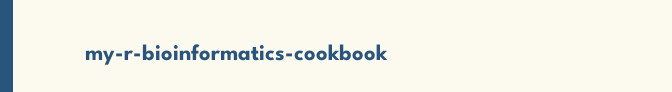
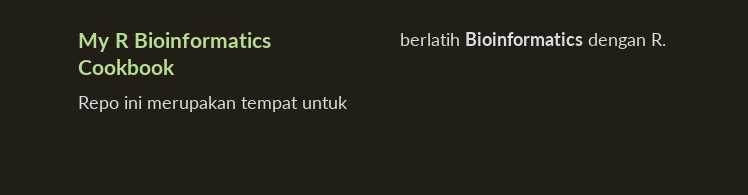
[85,44,388,65] my-r-bioinformatics-cookbook -> [78,32,272,52] [78,59,175,75] [78,96,348,112] [400,32,666,49] My R Bioinformatics Cookbook // Repo ini merupakan tempat untuk berlatih Bioinformatics dengan R.

